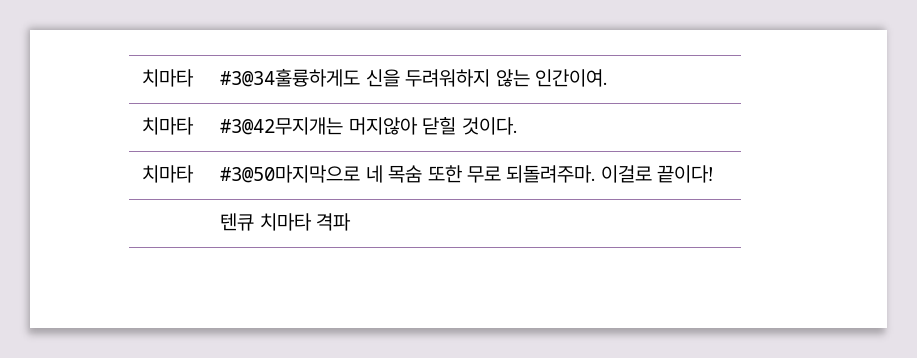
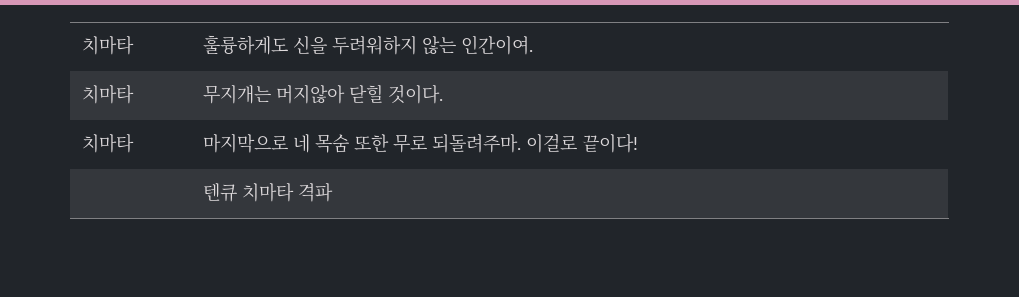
[142,69,195,87] [220,68,361,87] 치마타 | #3@34훌륭하게도 -> [81,35,134,55] [202,35,288,55] 치마타 | 훌륭하게도
[220,117,344,135] #3@42무지개는 -> [202,84,271,104] 무지개는
[220,165,361,183] #3@50마지막으로 -> [202,133,288,153] 마지막으로

